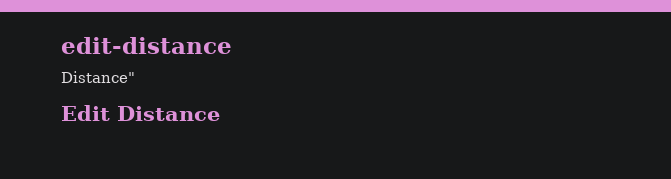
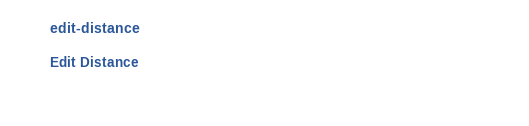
[61,71,135,83] // Distance" -> (140, 27) none

